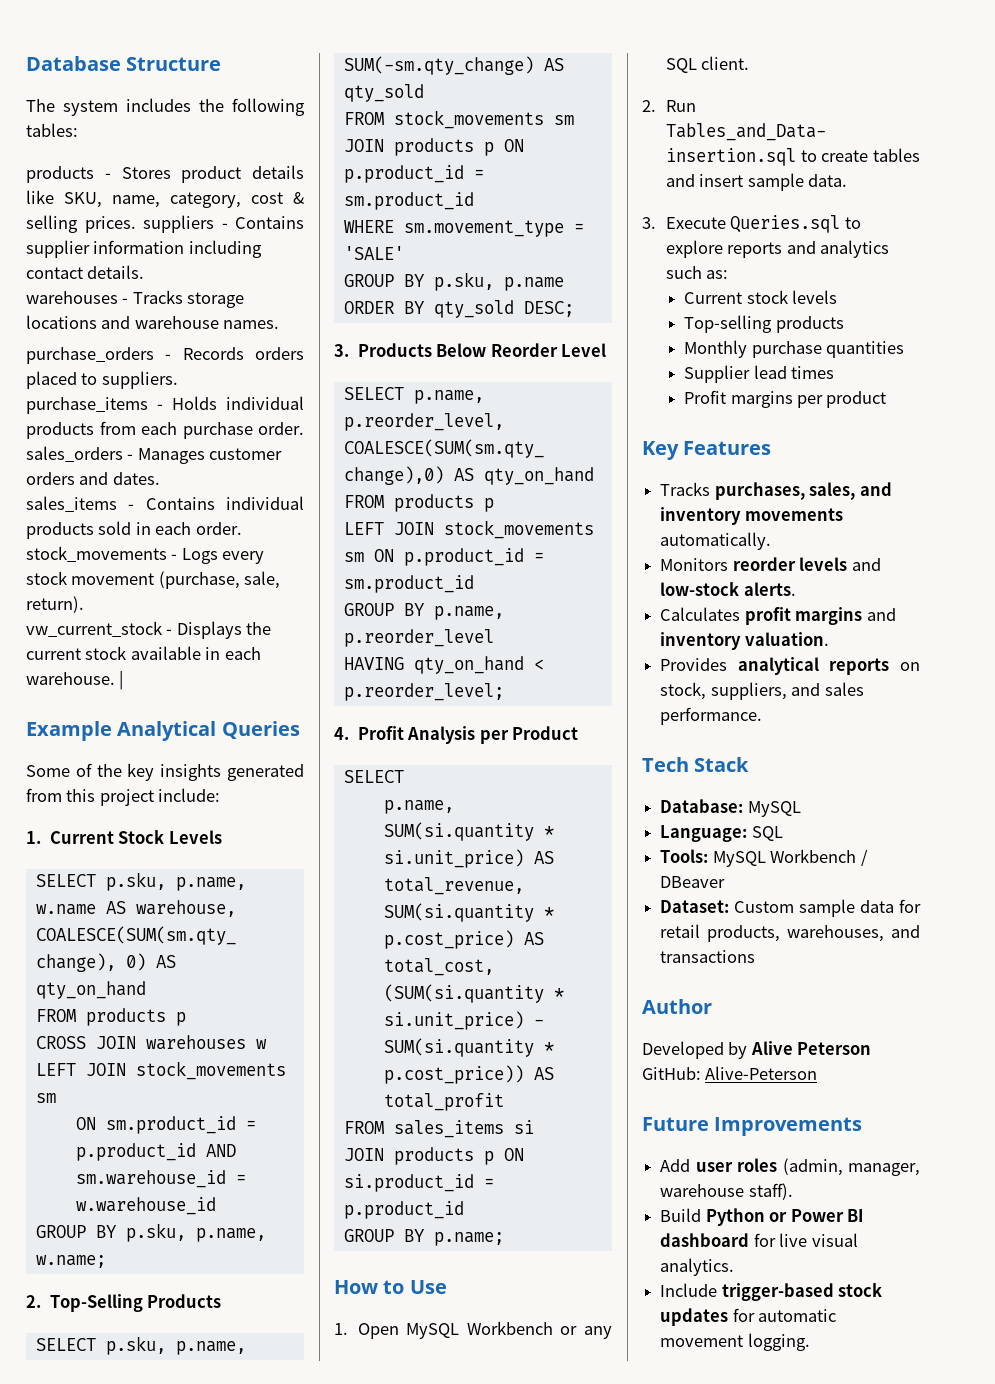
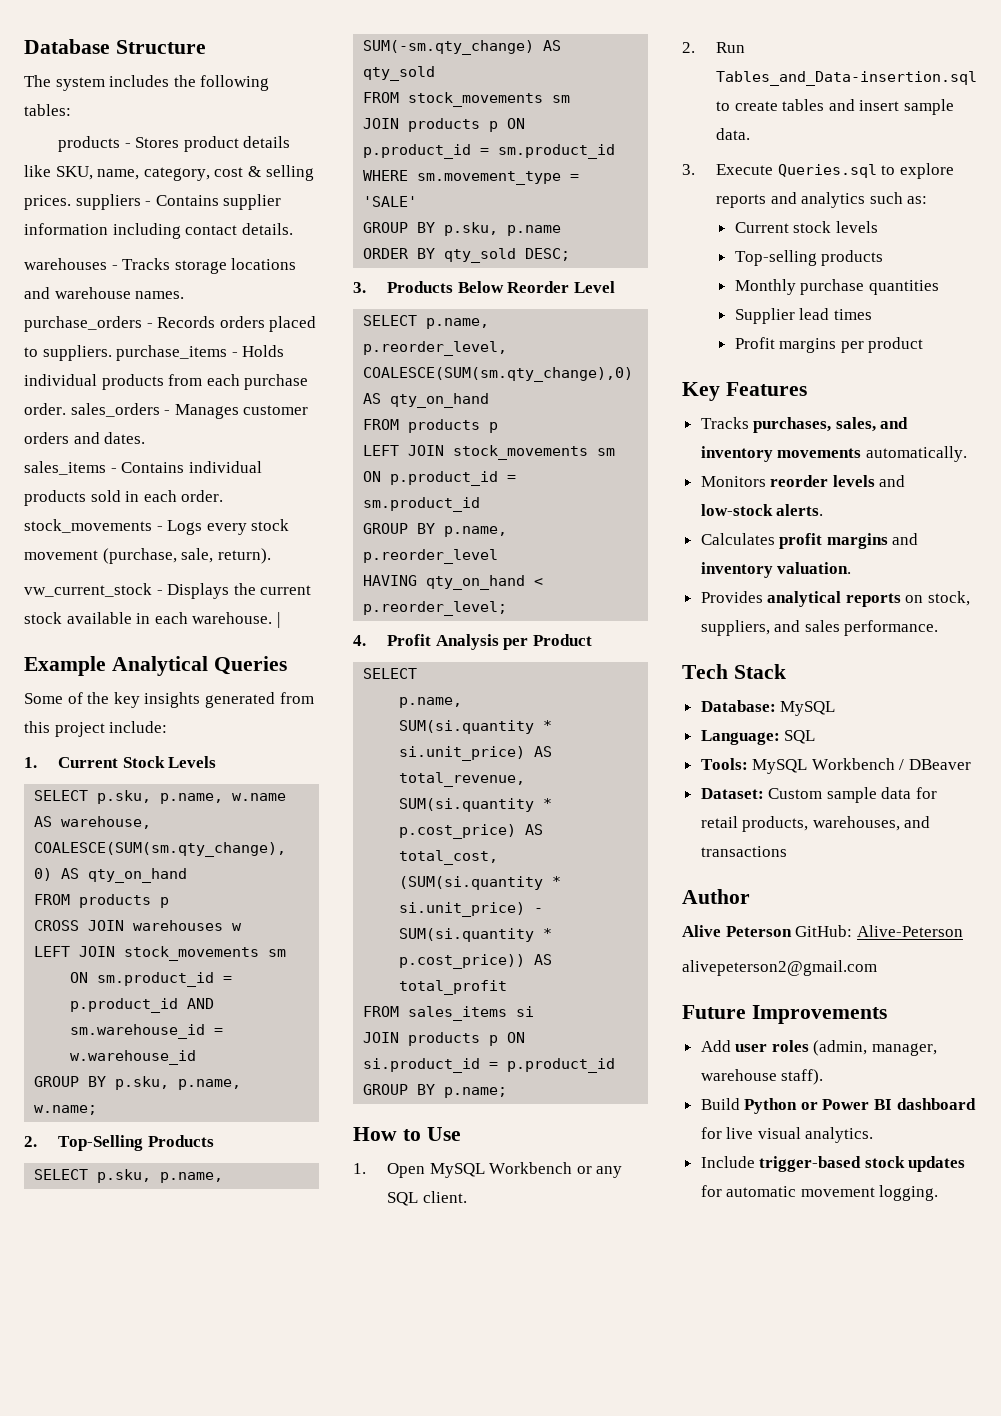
[642,1041,748,1059] Developed by -> (750, 896) none
(818, 1073) none -> [682,960,877,976] // alivepeterson2@gmail.com

